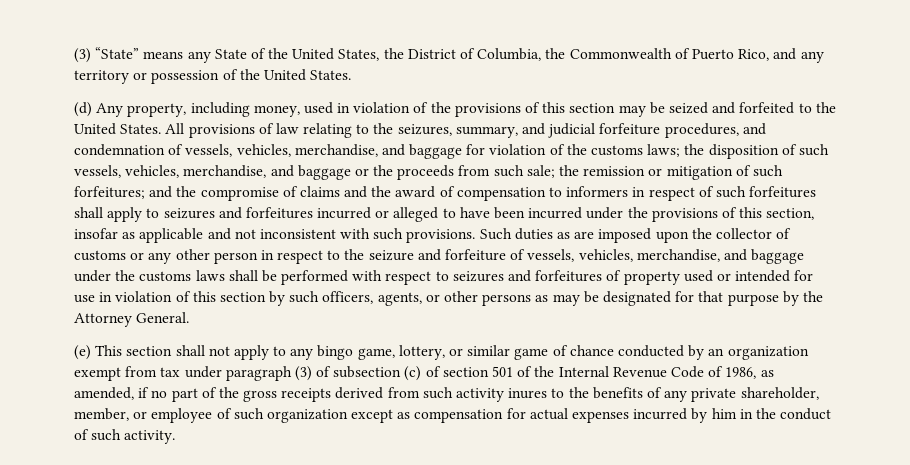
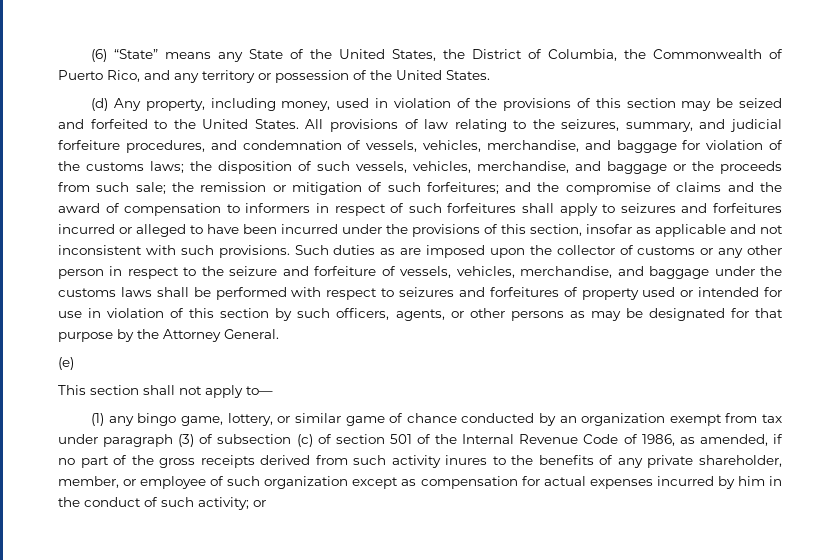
[74,48,91,63] (3) -> [91,49,108,62] (6)
(91, 352) none -> (74, 363) //
[273,346,287,356] to -> [246,386,273,395] [91,413,105,426] to— // (1)
[124,430,176,444] activity. -> [198,497,266,510] activity; or

